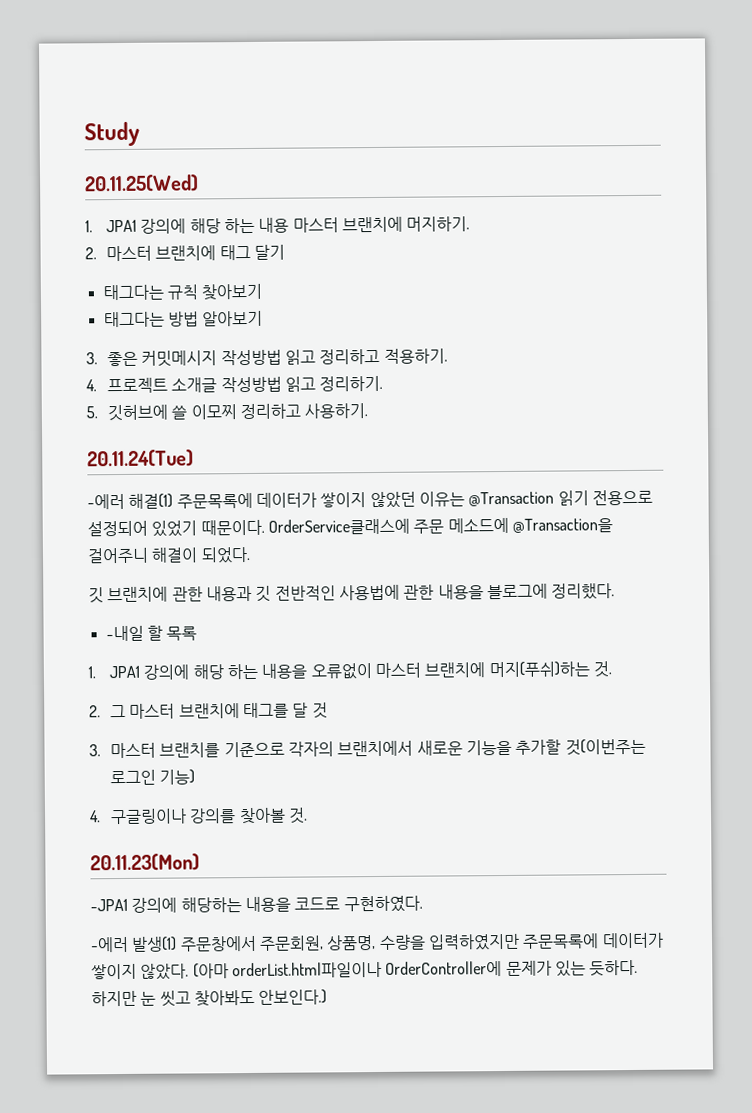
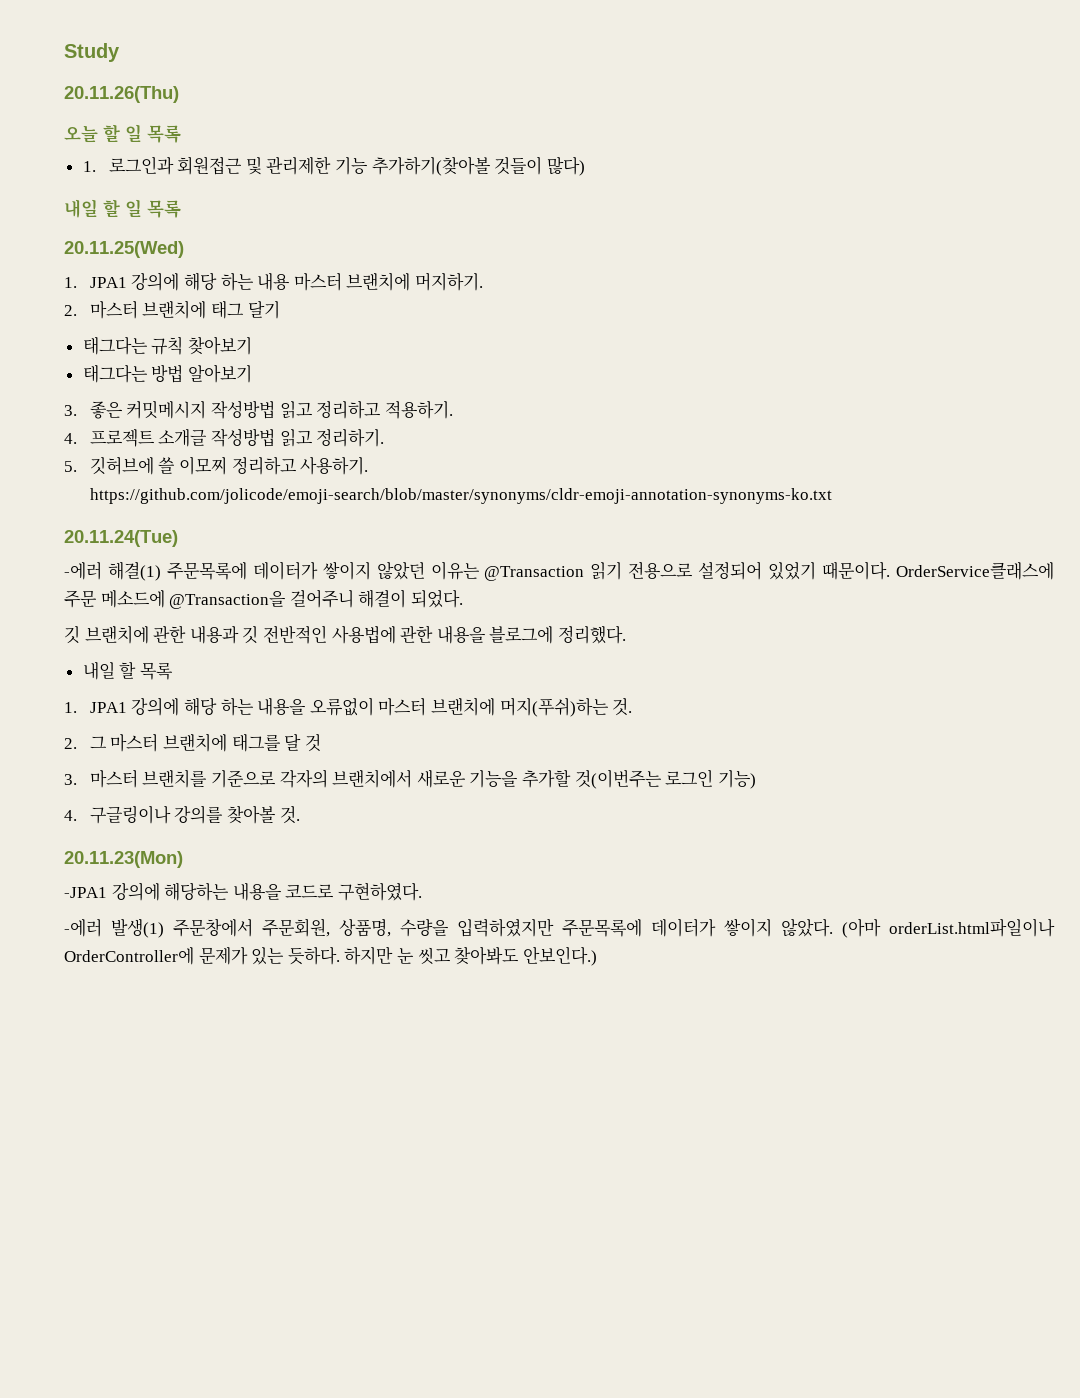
(140, 134) none -> [64,86,179,103] [64,124,181,143] [82,156,585,176] [64,199,181,218] // 20.11.26(Thu) // 오늘 할 일 목록 // 1. 로그인과 회원접근 및 관리제한 기능 추가하기(찾아볼 것들이 많다) // 내일 할 일 목록
(369, 411) none -> [89,488,832,504] https://github.com/jolicode/emoji-search/blob/master/synonyms/cldr-emoji-annotation-synonyms-ko.txt
[105,625,144,642] -내일 -> [82,661,115,680] 내일

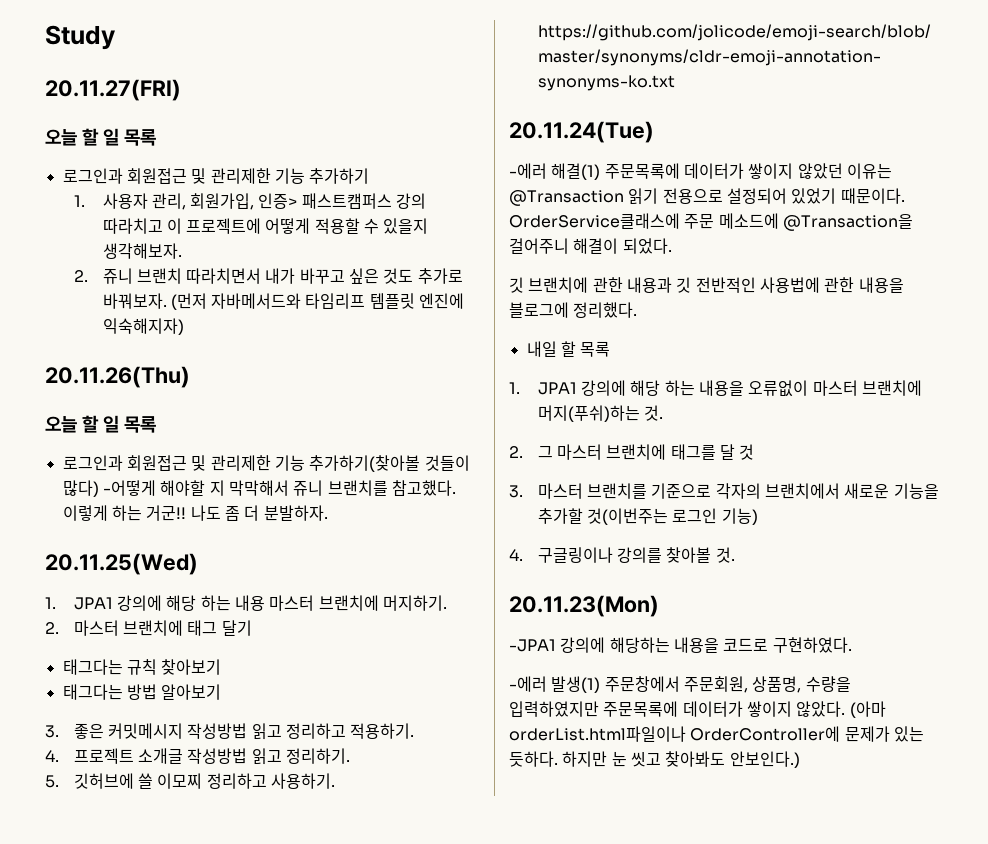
(120, 52) none -> [45,79,181,101] [45,128,157,146] [62,168,370,184] [73,193,427,210] [102,218,429,234] [102,243,182,259] [73,268,463,284] [102,293,465,310] [102,318,184,335] // 20.11.27(FRI) // 오늘 할 일 목록 // 로그인과 회원접근 및 관리제한 기능 추가하기 // 1. 사용자 관리, 회원가입, 인증> 패스트캠퍼스 강의 따라치고 이 프로젝트에 어떻게 적용할 수 있을지 생각해보자. // 2. 쥬니 브랜치 따라치면서 내가 바꾸고 싶은 것도 추가로 바꿔보자. (먼저 자바메서드와 타임리프 템플릿 엔진에 익숙해지자)
[82,161,96,172] 1. -> (157, 424) none
[64,199,181,218] // 내일 할 일 목록 -> [102,480,456,496] [62,505,328,521] -어떻게 해야할 지 막막해서 쥬니 브랜치를 참고했다. 이렇게 하는 거군!! 나도 좀 더 분발하자.

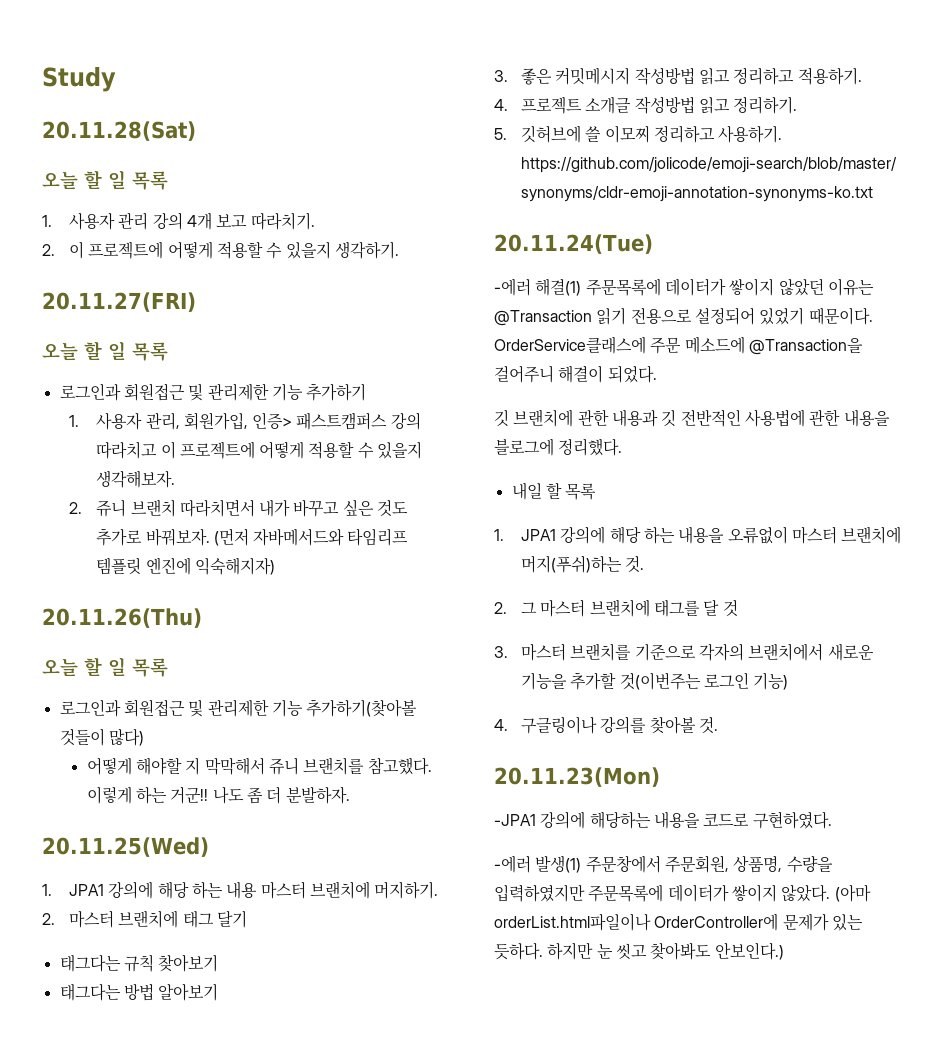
(115, 37) none -> [42,121,196,141] [42,170,168,190] [42,212,315,230] [42,241,400,259] // 20.11.28(Sat) // 오늘 할 일 목록 // 1. 사용자 관리 강의 4개 보고 따라치기. // 2. 이 프로젝트에 어떻게 적용할 수 있을지 생각하기.
[102,480,156,496] -어떻게 -> [86,757,132,775] // 어떻게

